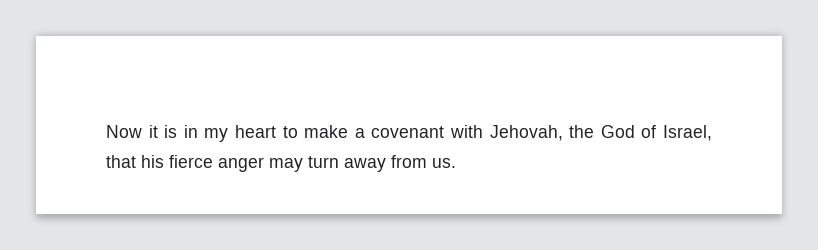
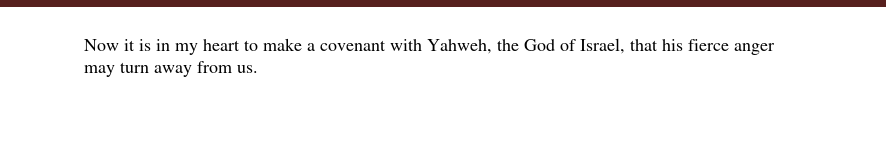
[489,125,563,141] Jehovah, -> [427,39,492,54] Yahweh,

